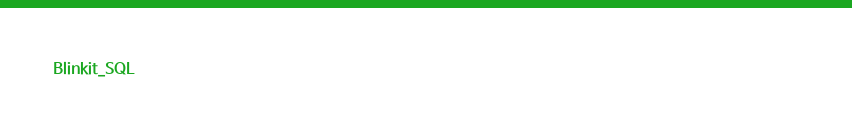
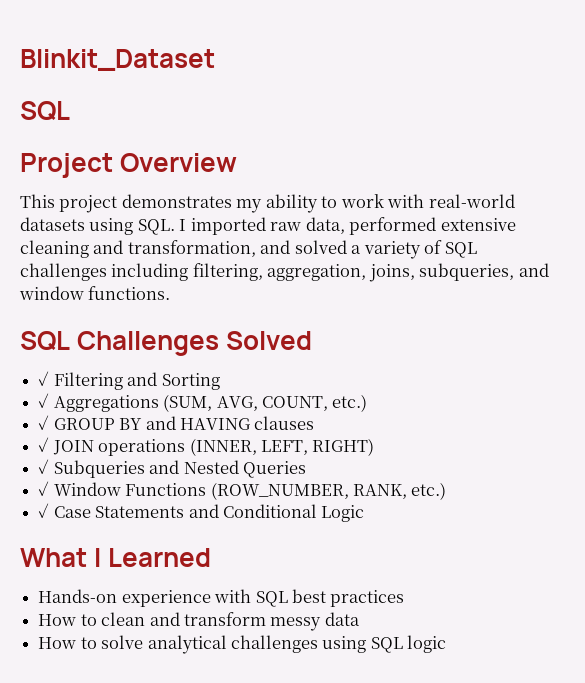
[53,61,135,77] Blinkit_SQL -> [20,49,215,71] [20,101,70,121] [20,153,238,178] [20,194,515,213] [20,217,516,235] [20,240,477,259] [20,263,549,282] [19,286,171,300] [20,331,313,356] [38,371,220,390] [38,393,368,412] [38,415,315,430] [38,437,375,456] [38,459,306,478] [38,481,447,500] [38,503,365,522] [20,548,212,567] [38,589,405,607] [38,612,360,631] [38,635,447,654] Blinkit_Dataset // SQL // Project Overview // This project demonstrates my ability to work with real-world datasets using SQL. I imported raw data, performed extensive cleaning and transformation, and solved a variety of SQL challenges including filtering, aggregation, joins, subqueries, and window functions. // SQL Challenges Solved // ✓ Filtering and Sorting // ✓ Aggregations (SUM, AVG, COUNT, etc.) // ✓ GROUP BY and HAVING clauses // ✓ JOIN operations (INNER, LEFT, RIGHT) // ✓ Subqueries and Nested Queries // ✓ Window Functions (ROW_NUMBER, RANK, etc.) // ✓ Case Statements and Conditional Logic // What I Learned // Hands-on experience with SQL best practices // How to clean and transform messy data // How to solve analytical challenges using SQL logic

